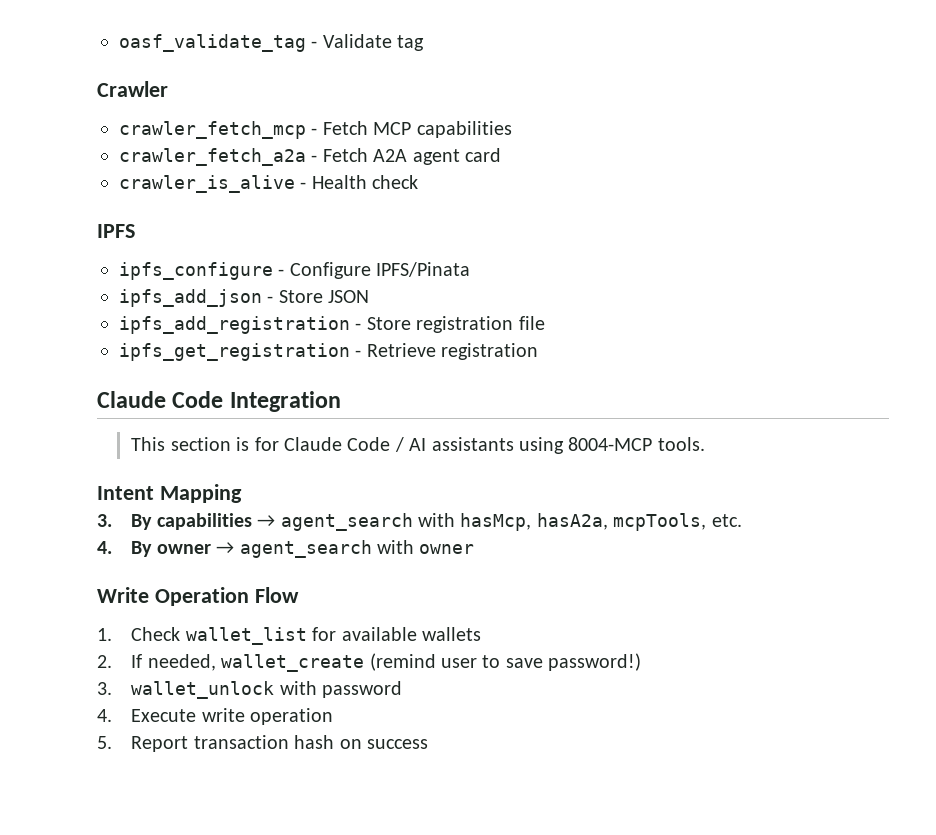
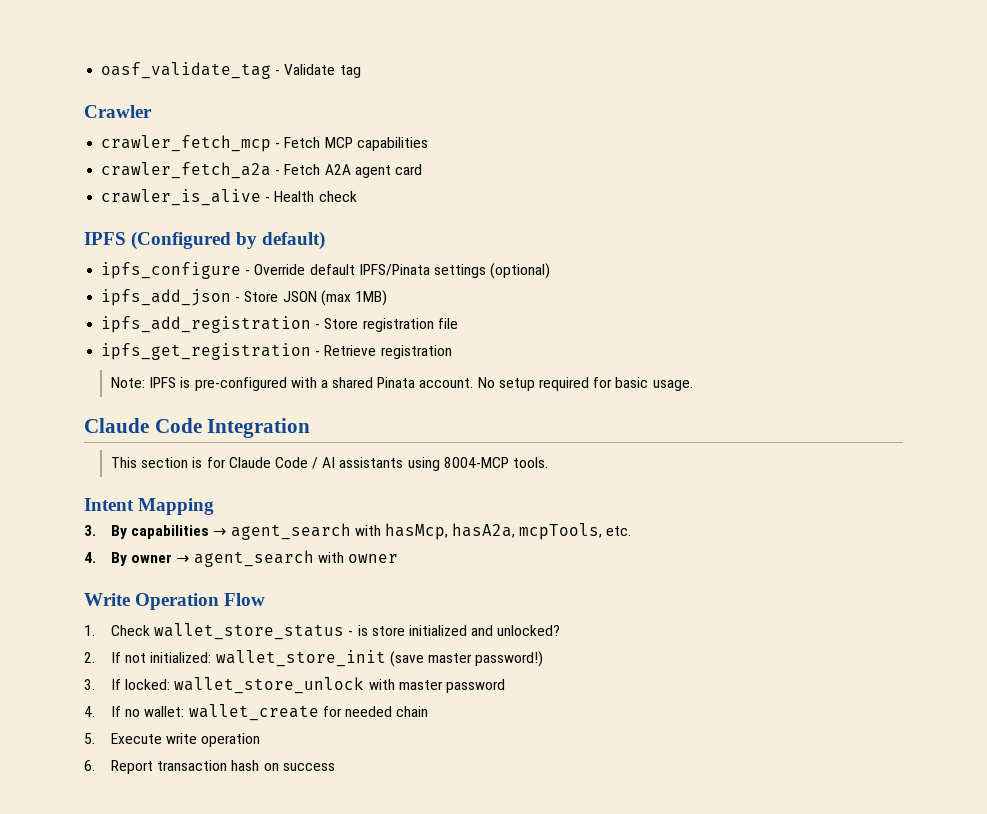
(135, 231) none -> [131,231,326,250] (Configured by default)
[289,262,371,279] Configure -> [254,264,355,275] Override default
(471, 269) none -> [433,263,551,279] settings (optional)
(370, 296) none -> [320,290,387,306] (max 1MB)
(539, 351) none -> [110,377,693,391] // Note: IPFS is pre-configured with a shared Pinata account. No setup required for basic usage.
[185,627,482,645] [97,653,642,672] [97,681,403,699] [97,709,112,722] wallet_list for available wallets // 2. If needed, wallet_create (remind user to save password!) // 3. wallet_unlock with password // 4. -> [154,623,561,640] [84,650,544,667] [84,677,505,694] [84,704,429,721] [84,733,95,744] wallet_store_status - is store initialized and unlocked? // 2. If not initialized: wallet_store_init (save master password!) // 3. If locked: wallet_store_unlock with master password // 4. If no wallet: wallet_create for needed chain // 5.
[97,736,112,749] 5. -> [84,760,95,771] 6.

